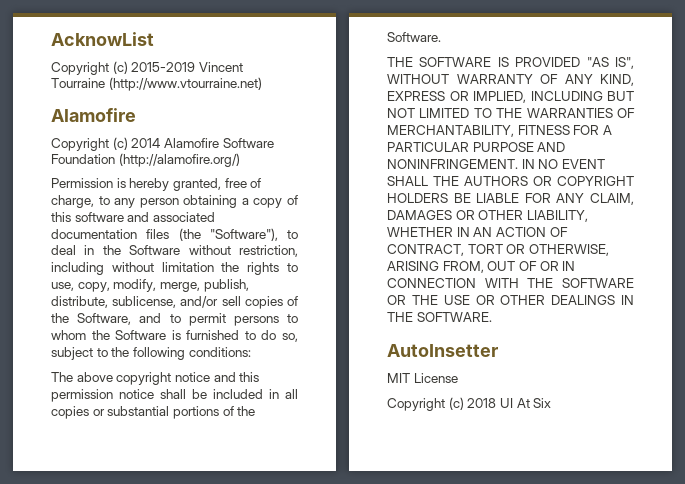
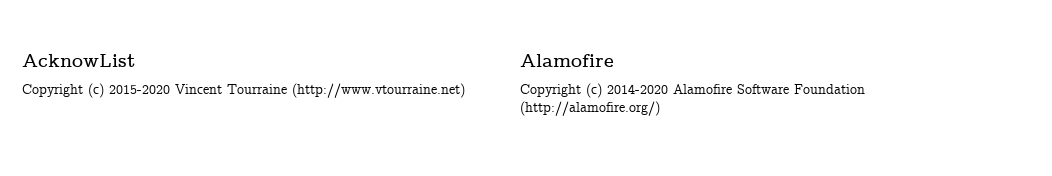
[131,62,196,72] 2015-2019 -> [109,85,170,94] 2015-2020
[131,138,161,148] 2014 -> [607,84,668,94] 2014-2020
[51,178,262,191] [51,195,298,208] [51,212,215,222] [51,228,298,241] [51,245,298,257] [51,262,298,275] [51,279,249,292] [51,296,298,309] [51,313,298,326] [51,330,298,342] [51,347,251,360] [51,372,260,385] [51,389,298,402] [51,406,256,419] [387,32,441,42] [387,57,634,69] [387,74,634,86] [387,91,634,103] [387,108,635,118] [387,125,612,137] [387,142,566,152] [387,159,605,169] [387,176,634,186] [387,193,634,205] [387,210,588,222] [387,227,568,237] [387,244,609,256] [387,261,576,273] [387,278,634,288] [387,295,634,305] [387,312,492,322] [387,344,498,357] [387,373,458,383] [387,397,552,411] // Permission is hereby granted, free of charge, to any person obtaining a copy of this software and associated documentation files (the "Software"), to deal in the Software without restriction, including without limitation the rights to use, copy, modify, merge, publish, distribute, sublicense, and/or sell copies of the Software, and to permit persons to whom the Software is furnished to do so, subject to the following conditions: // The above copyright notice and this permission notice shall be included in all copies or substantial portions of the Software. // THE SOFTWARE IS PROVIDED "AS IS", WITHOUT WARRANTY OF ANY KIND, EXPRESS OR IMPLIED, INCLUDING BUT NOT LIMITED TO THE WARRANTIES OF MERCHANTABILITY, FITNESS FOR A PARTICULAR PURPOSE AND NONINFRINGEMENT. IN NO EVENT SHALL THE AUTHORS OR COPYRIGHT HOLDERS BE LIABLE FOR ANY CLAIM, DAMAGES OR OTHER LIABILITY, WHETHER IN AN ACTION OF CONTRACT, TORT OR OTHERWISE, ARISING FROM, OUT OF OR IN CONNECTION WITH THE SOFTWARE OR THE USE OR OTHER DEALINGS IN THE SOFTWARE. // AutoInsetter // MIT License // Copyright (c) 2018 UI At Six -> (660, 108) none

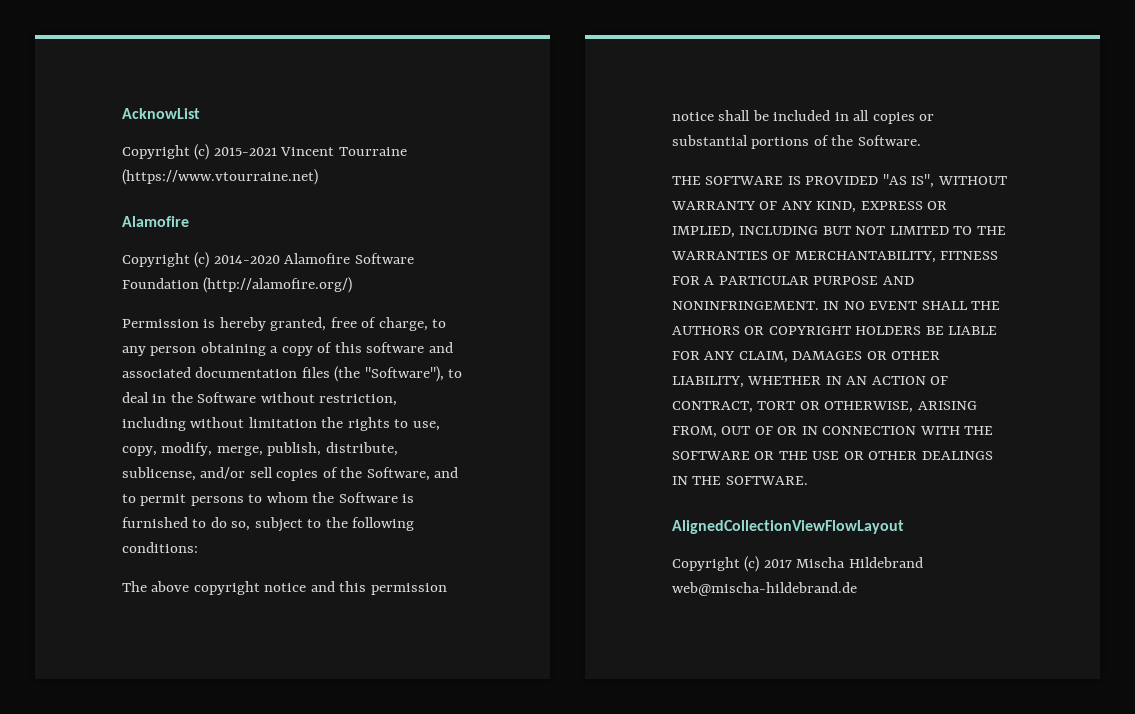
[109,85,170,94] 2015-2020 -> [213,147,277,156] 2015-2021
[292,83,465,98] (http://www.vtourraine.net) -> [122,169,318,185] (https://www.vtourraine.net)
(660, 108) none -> [122,317,447,331] [122,342,453,356] [122,366,463,382] [122,392,398,406] [122,417,440,431] [122,442,398,456] [122,467,459,481] [122,492,415,506] [122,517,415,532] [122,542,198,553] [122,581,447,595] [672,110,935,124] [672,135,921,149] [672,174,1007,188] [671,201,948,213] [672,226,1006,238] [671,251,999,263] [672,276,914,285] [672,301,1001,310] [672,326,998,335] [672,351,941,363] [672,376,949,388] [672,401,977,413] [672,426,994,438] [672,451,993,460] [672,476,808,485] [672,520,904,534] [672,556,923,572] [672,582,857,596] // Permission is hereby granted, free of charge, to any person obtaining a copy of this software and associated documentation files (the "Software"), to deal in the Software without restriction, including without limitation the rights to use, copy, modify, merge, publish, distribute, sublicense, and/or sell copies of the Software, and to permit persons to whom the Software is furnished to do so, subject to the following conditions: // The above copyright notice and this permission notice shall be included in all copies or substantial portions of the Software. // THE SOFTWARE IS PROVIDED "AS IS", WITHOUT WARRANTY OF ANY KIND, EXPRESS OR IMPLIED, INCLUDING BUT NOT LIMITED TO THE WARRANTIES OF MERCHANTABILITY, FITNESS FOR A PARTICULAR PURPOSE AND NONINFRINGEMENT. IN NO EVENT SHALL THE AUTHORS OR COPYRIGHT HOLDERS BE LIABLE FOR ANY CLAIM, DAMAGES OR OTHER LIABILITY, WHETHER IN AN ACTION OF CONTRACT, TORT OR OTHERWISE, ARISING FROM, OUT OF OR IN CONNECTION WITH THE SOFTWARE OR THE USE OR OTHER DEALINGS IN THE SOFTWARE. // AlignedCollectionViewFlowLayout // Copyright (c) 2017 Mischa Hildebrand web@mischa-hildebrand.de

